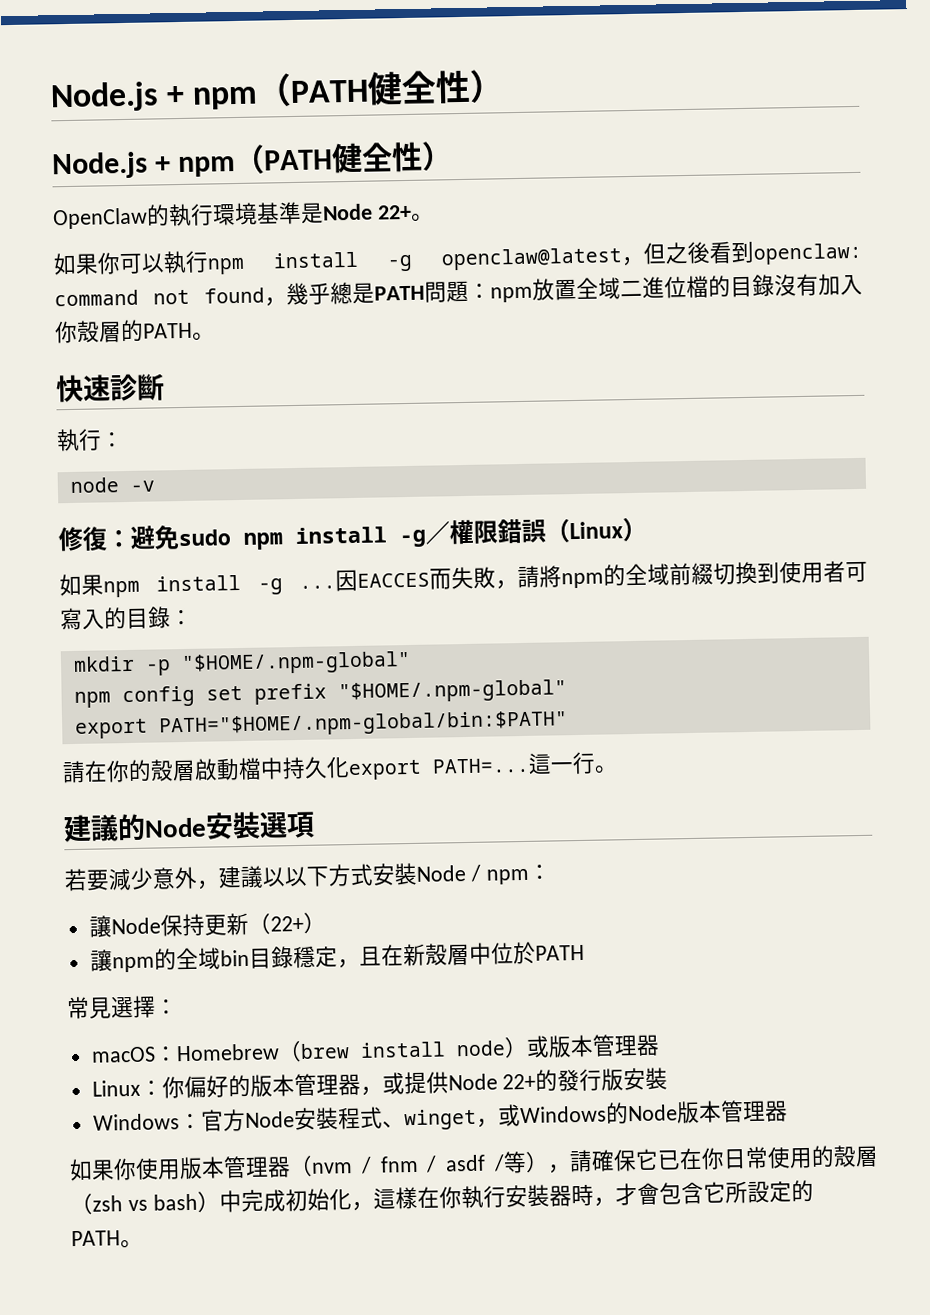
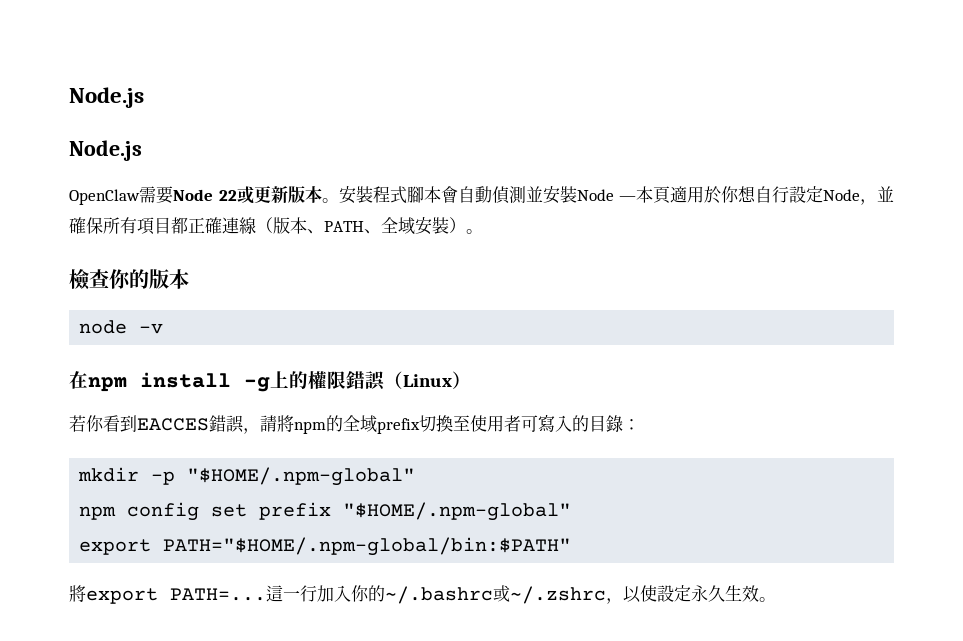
[50,69,506,113] [51,141,454,180] [52,201,434,230] [53,241,863,276] [54,273,863,307] [54,319,215,344] [55,373,165,403] [56,428,124,452] Node.js + npm（PATH健全性） // Node.js + npm（PATH健全性） // OpenClaw的執行環境基準是Node 22+。 // 如果你可以執行npm install -g openclaw@latest，但之後看到openclaw: command not found，幾乎總是PATH問題：npm放置全域二進位檔的目錄沒有加入你殼層的PATH。 // 快速診斷 // 執行： -> [69,87,144,108] [69,140,142,161] [69,186,894,205] [69,217,483,235] [69,269,189,290] Node.js // Node.js // OpenClaw需要Node 22或更新版本。安裝程式腳本會自動偵測並安裝Node —本頁適用於你想自行設定Node，並確保所有項目都正確連線（版本、PATH、全域安裝）。 // 檢查你的版本
[58,521,450,552] 修復：避免sudo npm install -g／ -> [69,371,308,392] 在npm install -g上的
[59,566,496,598] 如果npm install -g ...因EACCES而失敗 -> [69,415,244,433] 若你看到EACCES錯誤
[669,561,780,586] 前綴切換到 -> [377,415,470,434] prefix切換至
[62,751,618,784] [63,811,315,843] [64,862,551,892] [88,912,326,938] [89,941,585,973] [66,995,178,1020] [90,1034,660,1063] [91,1067,669,1099] [92,1100,788,1132] [69,1145,879,1182] [70,1179,814,1216] [71,1230,121,1247] 請在你的殼層啟動檔中持久化export PATH=...這一行。 // 建議的Node安裝選項 // 若要減少意外，建議以以下方式安裝Node / npm： // 讓Node保持更新（22+） // 讓npm的全域bin目錄穩定，且在新殼層中位於PATH // 常見選擇： // macOS：Homebrew（brew install node）或版本管理器 // Linux：你偏好的版本管理器，或提供Node 22+的發行版安裝 // Windows：官方Node安裝程式、winget，或Windows的Node版本管理器 // 如果你使用版本管理器（nvm / fnm / asdf /等），請確保它已在你日常使用的殼層（zsh vs bash）中完成初始化，這樣在你執行安裝器時，才會包含它所設定的PATH -> [69,585,759,604] 將export PATH=...這一行加入你的~/.bashrc或~/.zshrc，以使設定永久生效

